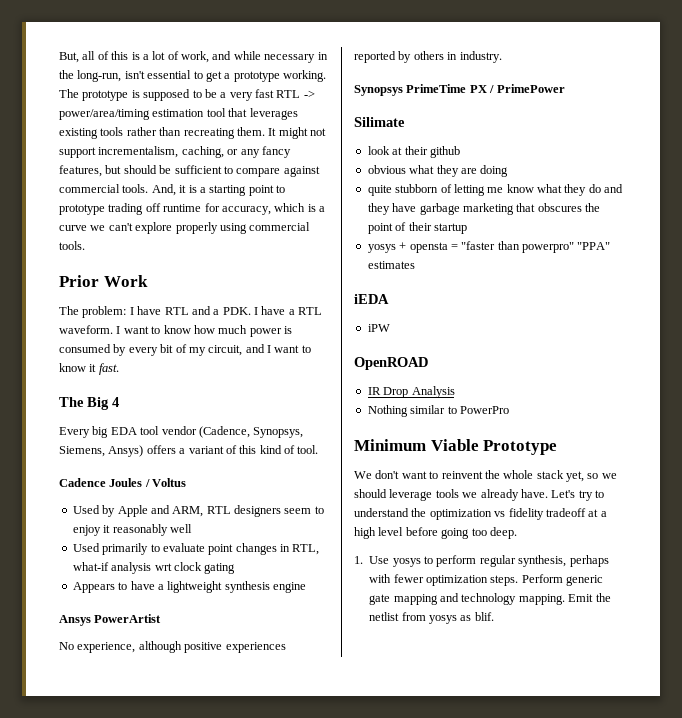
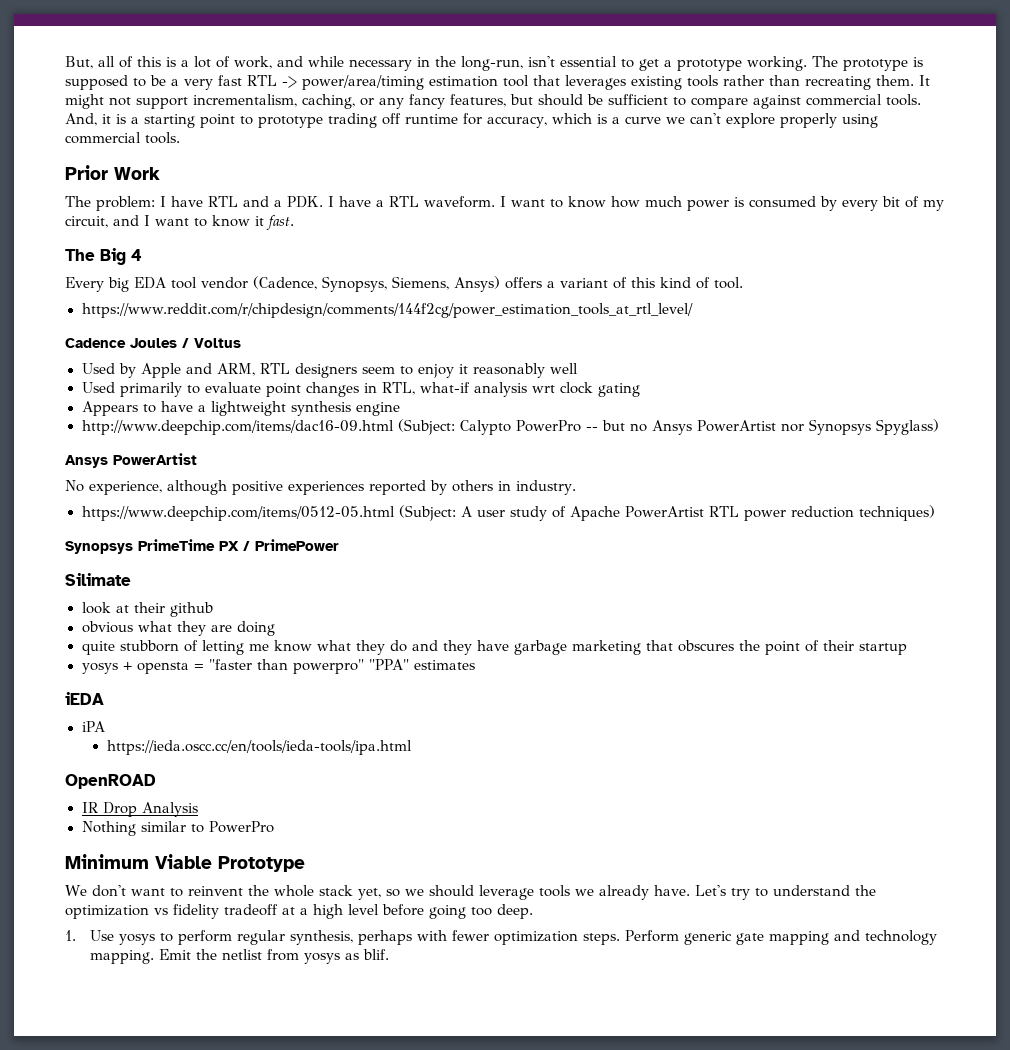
(319, 449) none -> [81,303,694,318] // https://www.reddit.com/r/chipdesign/comments/144f2cg/power_estimation_tools_at_rtl_level/
(306, 587) none -> [81,419,940,435] // http://www.deepchip.com/items/dac16-09.html (Subject: Calypto PowerPro -- but no Ansys PowerArtist nor Synopsys Spyglass)
(502, 57) none -> [81,505,936,521] // https://www.deepchip.com/items/0512-05.html (Subject: A user study of Apache PowerArtist RTL power reduction techniques)
[367,324,390,332] iPW -> [81,721,106,732] [106,740,412,755] iPA // https://ieda.oscc.cc/en/tools/ieda-tools/ipa.html

